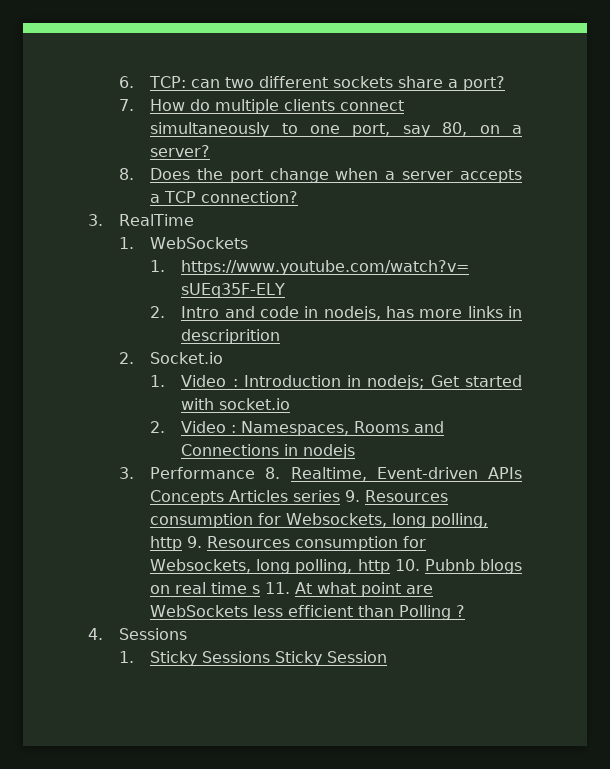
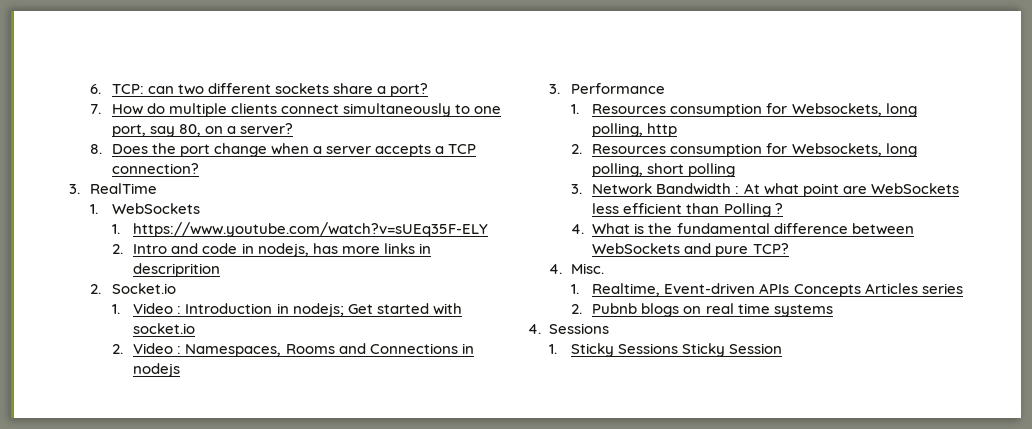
[265,467,522,481] [150,490,449,505] [150,513,489,528] [150,536,427,551] [150,559,522,574] [150,582,291,594] 8. Realtime, Event-driven APIs Concepts Articles series 9. Resources consumption for Websockets, long polling, http 9. Resources consumption for Websockets, long polling, http 10. Pubnb blogs on real time s 11. -> [570,103,917,117] [592,123,678,137] [570,143,917,157] [592,163,736,177] [570,183,740,195] // 1. Resources consumption for Websockets, long polling, http // 2. Resources consumption for Websockets, long polling, short polling // 3. Network Bandwidth :
(466, 611) none -> [570,223,914,235] [592,243,789,257] [549,263,604,274] [570,283,963,297] [570,303,833,317] // 4. What is the fundamental difference between WebSockets and pure TCP? // 4. Misc. // 1. Realtime, Event-driven APIs Concepts Articles series // 2. Pubnb blogs on real time systems

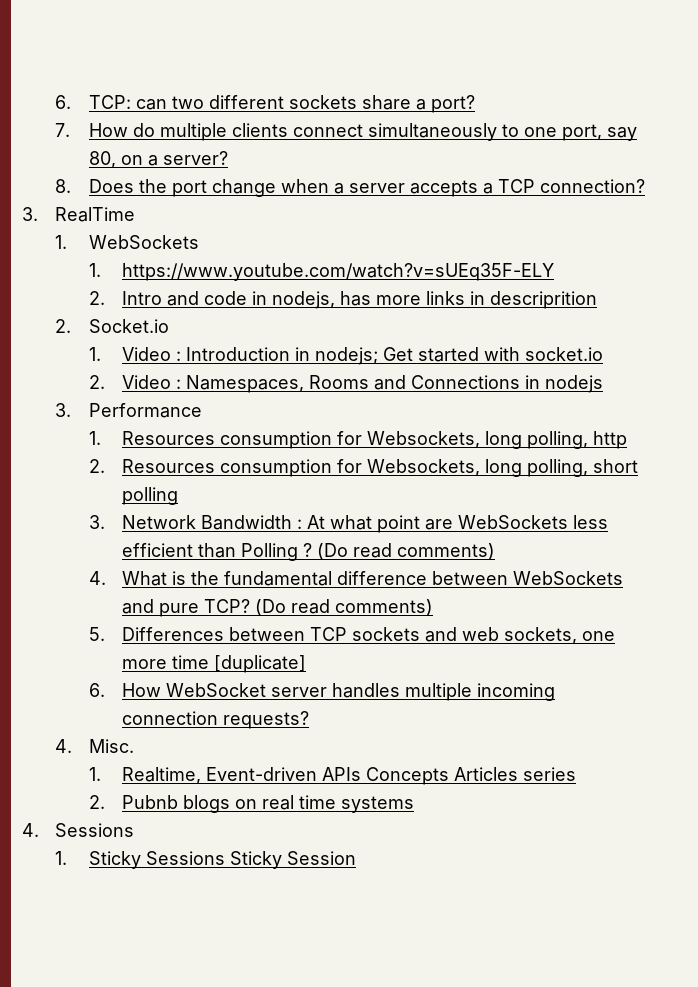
(783, 208) none -> [317,543,496,560] (Do read comments)
(789, 248) none -> [255,599,434,616] [88,627,616,644] [122,655,307,673] [88,683,556,701] [122,711,310,729] (Do read comments) // 5. Differences between TCP sockets and web sockets, one more time [duplicate] // 6. How WebSocket server handles multiple incoming connection requests?

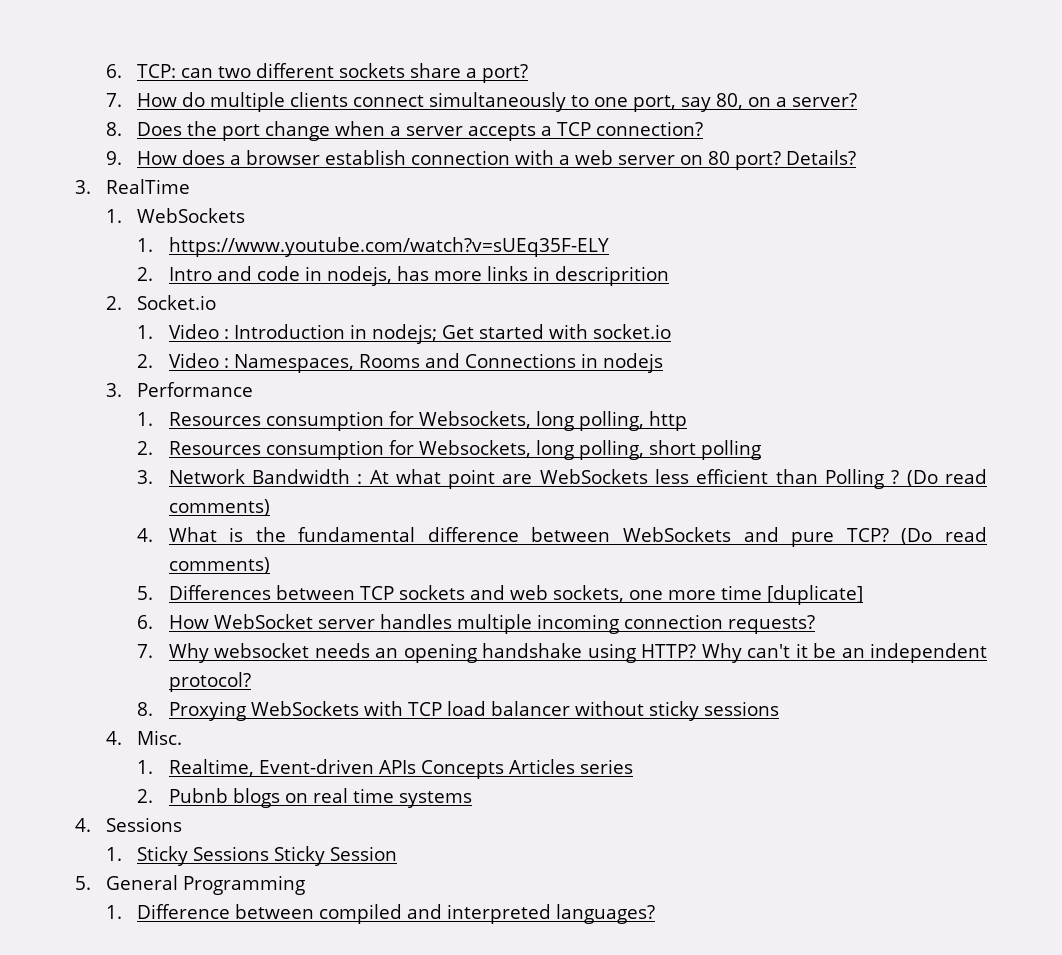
(645, 186) none -> [106,150,857,170] // 9. How does a browser establish connection with a web server on 80 port? Details?
(310, 720) none -> [137,643,988,663] [168,672,251,692] [137,701,779,721] // 7. Why websocket needs an opening handshake using HTTP? Why can't it be an independent protocol? // 8. Proxying WebSockets with TCP load balancer without sticky sessions
(356, 858) none -> [75,875,306,895] [106,904,656,924] // 5. General Programming // 1. Difference between compiled and interpreted languages?

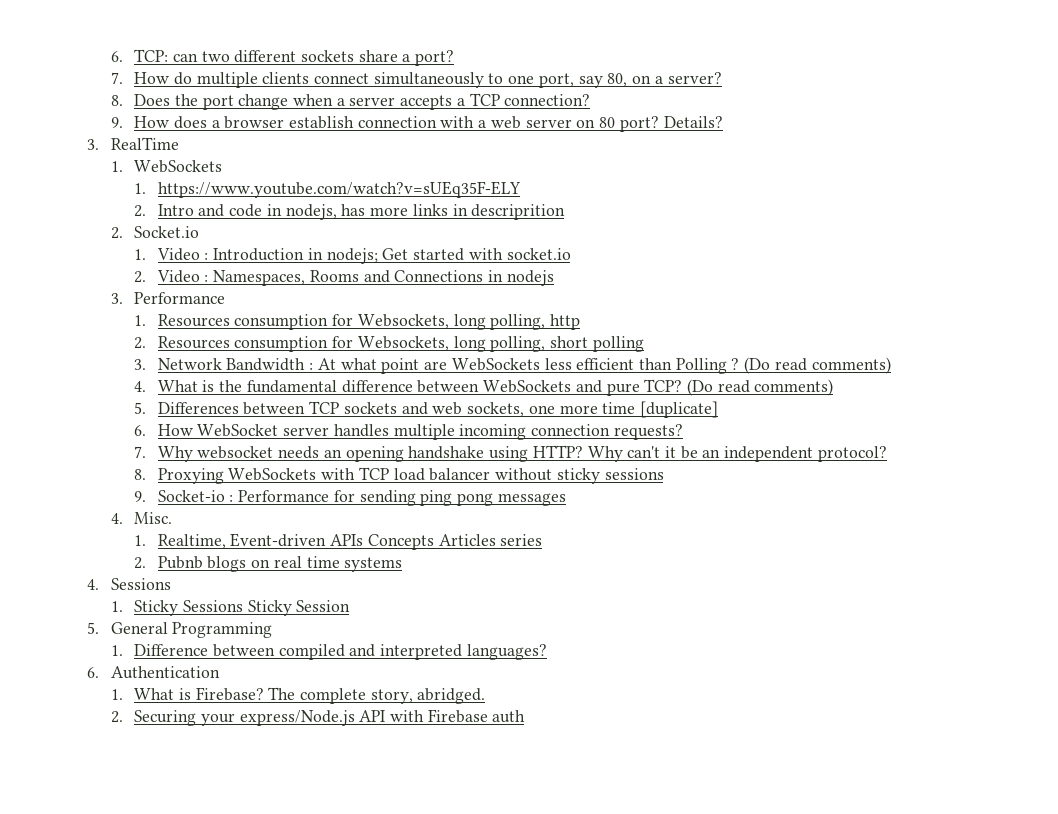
(779, 708) none -> [134,490,566,506] // 9. Socket-io : Performance for sending ping pong messages
(656, 914) none -> [87,666,220,679] [110,687,486,704] [110,709,526,726] // 6. Authentication // 1. What is Firebase? The complete story, abridged. // 2. Securing your express/Node.js API with Firebase auth

